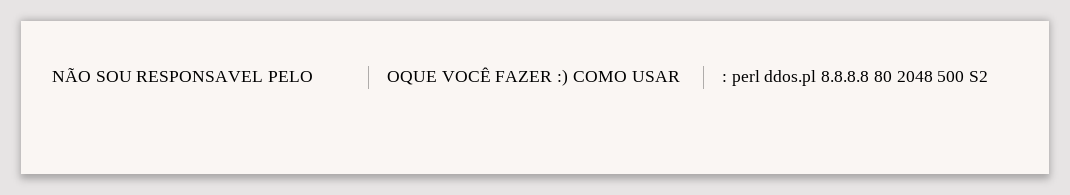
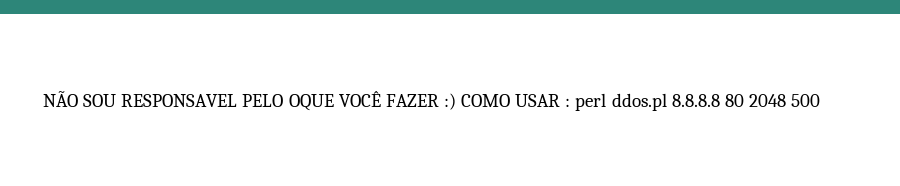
[969,71,989,82] S2 -> (821, 100) none

